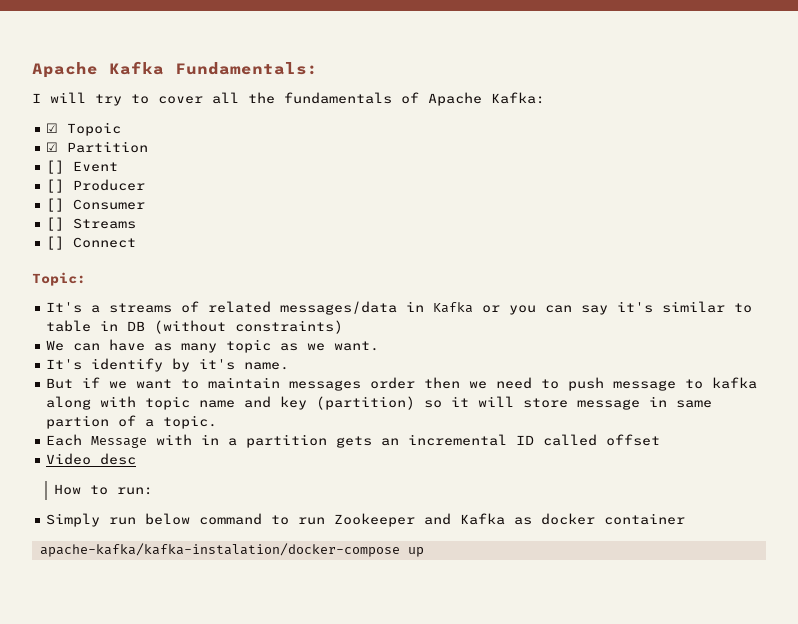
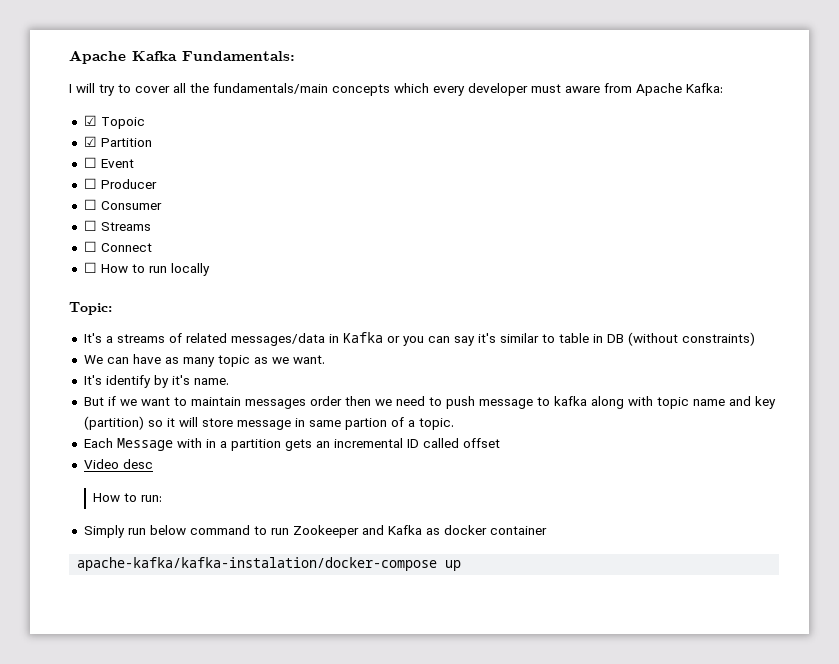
[284,92,419,104] fundamentals of -> [213,83,632,96] fundamentals/main concepts which every developer must aware from
[46,160,65,174] [] -> [83,157,97,168] ☐
[46,179,65,193] [] -> [83,178,97,189] ☐
[46,198,65,212] [] -> [83,199,97,210] ☐
[46,217,65,231] [] -> [83,220,97,231] ☐
[46,236,65,250] [] -> [83,241,97,252] ☐
(137, 242) none -> [83,262,210,276] // ☐ How to run locally

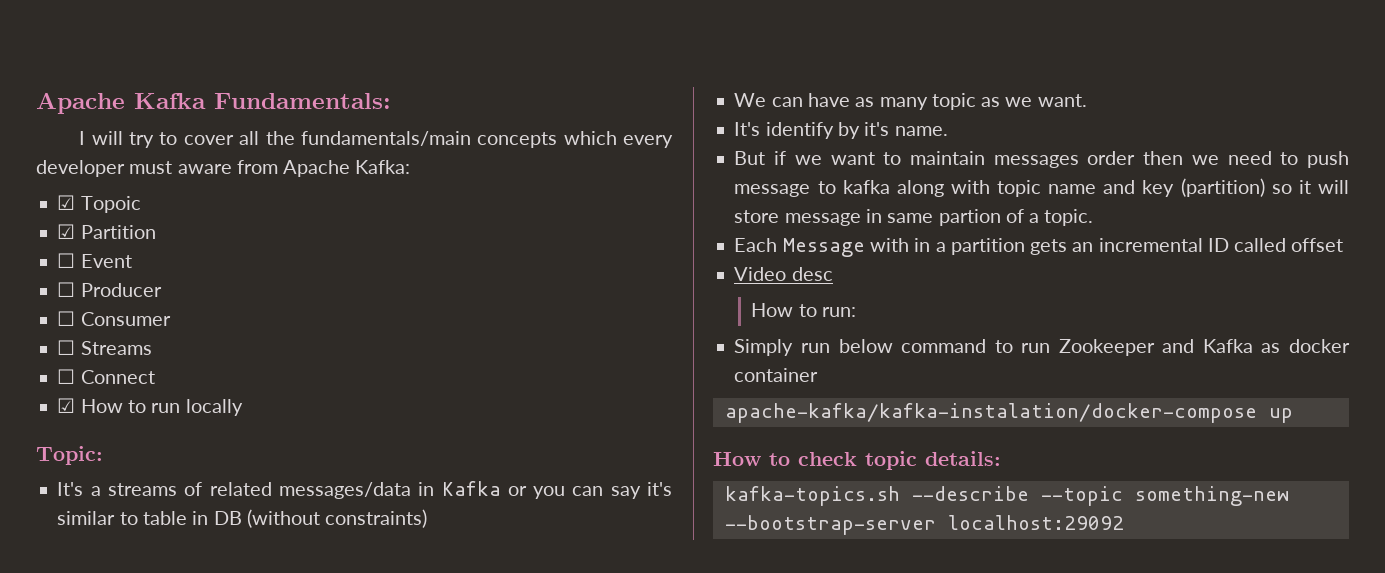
[83,262,97,273] ☐ -> [57,398,76,413] ☑
(462, 565) none -> [713,451,1001,470] [724,486,1289,506] [724,515,1124,535] // How to check topic details: // kafka-topics.sh --describe --topic something-new --bootstrap-server localhost:29092

